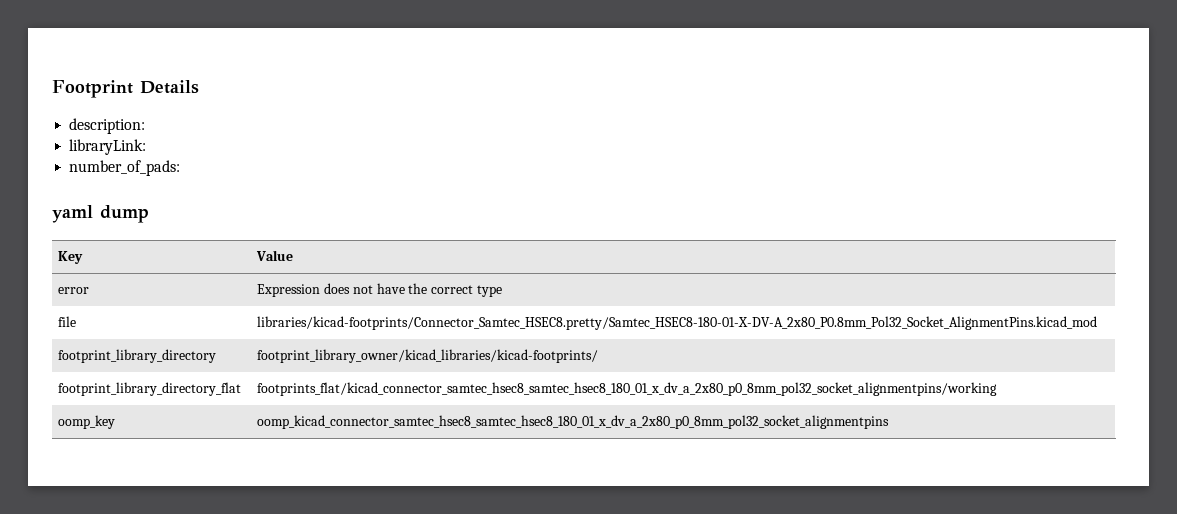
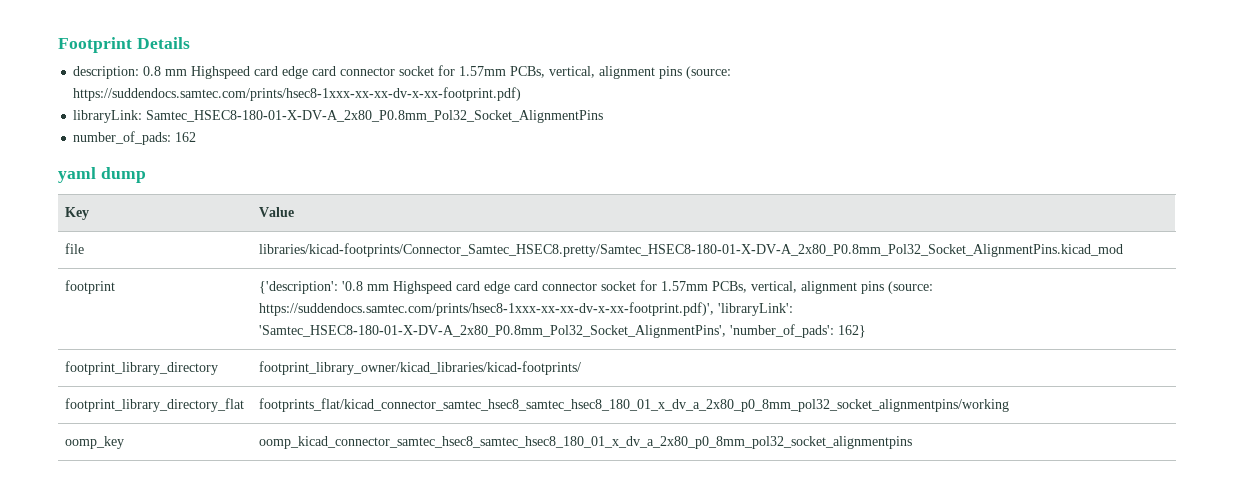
(146, 126) none -> [143,65,732,79] [73,87,522,101] 0.8 mm Highspeed card edge card connector socket for 1.57mm PCBs, vertical, alignment pins (source: https://suddendocs.samtec.com/prints/hsec8-1xxx-xx-xx-dv-x-xx-footprint.pdf)
(147, 147) none -> [146,110,604,123] Samtec_HSEC8-180-01-X-DV-A_2x80_P0.8mm_Pol32_Socket_AlignmentPins
(181, 168) none -> [175,132,197,142] 162
[58,287,90,294] [257,283,503,297] [58,316,77,327] [257,316,1098,330] error | Expression does not have the correct type // file | libraries/kicad-footprints/Connector_Samtec_HSEC8.pretty/Samtec_HSEC8-180-01-X-DV-A_2x80_P0.8mm_Pol32_Socket_AlignmentPins.kicad_mod -> [65,243,85,254] [259,243,1124,257] [65,280,116,294] [259,280,934,294] [259,302,794,316] [259,324,867,338] file | libraries/kicad-footprints/Connector_Samtec_HSEC8.pretty/Samtec_HSEC8-180-01-X-DV-A_2x80_P0.8mm_Pol32_Socket_AlignmentPins.kicad_mod // footprint | {'description': '0.8 mm Highspeed card edge card connector socket for 1.57mm PCBs, vertical, alignment pins (source: https://suddendocs.samtec.com/prints/hsec8-1xxx-xx-xx-dv-x-xx-footprint.pdf)', 'libraryLink': 'Samtec_HSEC8-180-01-X-DV-A_2x80_P0.8mm_Pol32_Socket_AlignmentPins', 'number_of_pads': 162}

